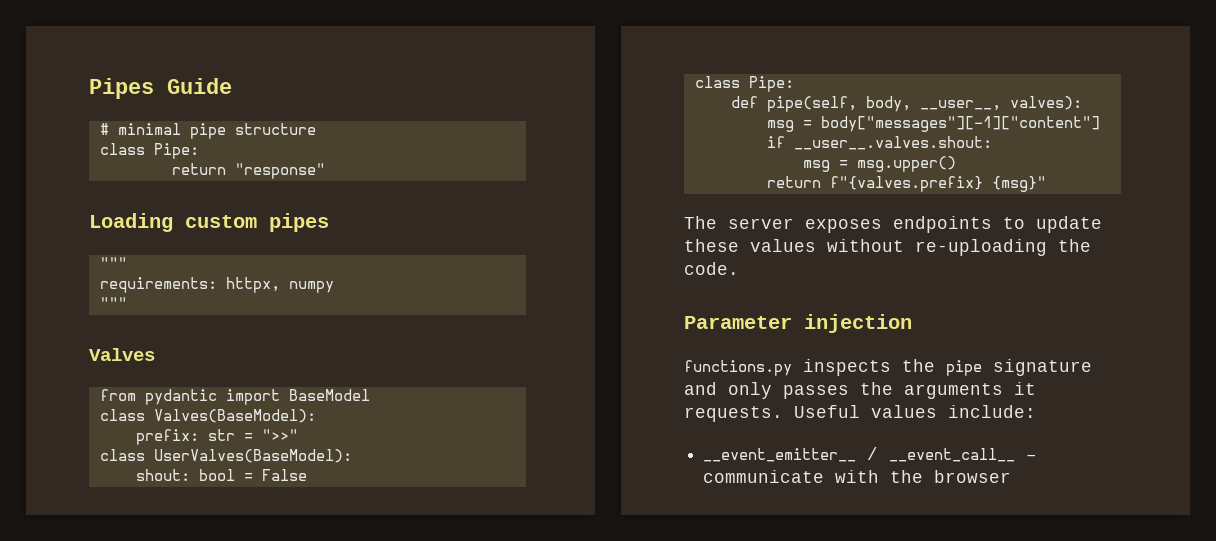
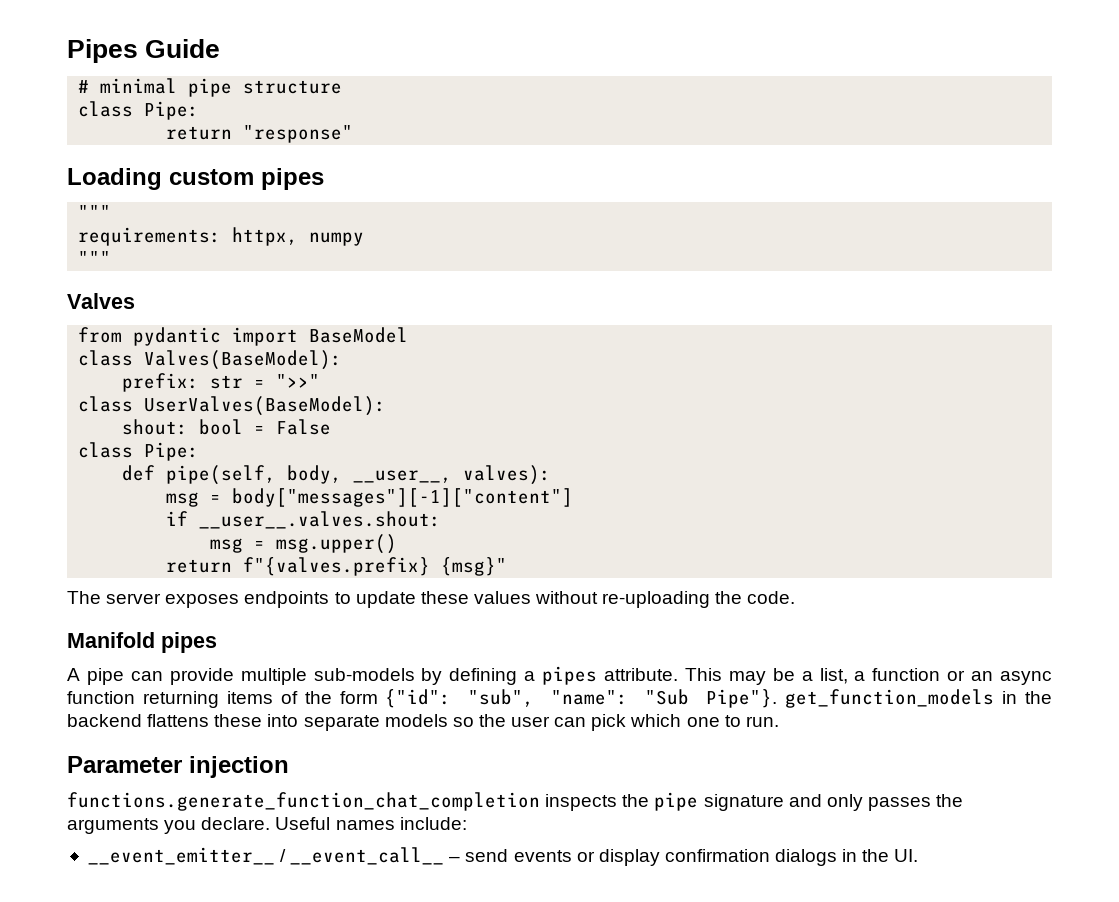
(739, 268) none -> [67,632,217,653] [67,666,1052,685] [67,689,1052,708] [67,714,779,731] // Manifold pipes // A pipe can provide multiple sub‑models by defining a pipes attribute. This may be a list, a function or an async function returning items of the form {"id": "sub", "name": "Sub Pipe"}. get_function_models in the backend flattens these into separate models so the user can pick which one to run.
[684,360,792,376] functions.py -> [67,792,540,811] functions.generate_function_chat_completion
[1014,382,1036,395] [684,405,937,422] it requests. Useful values -> [164,817,395,834] you declare. Useful names
[703,470,1012,483] communicate with the browser -> [465,849,919,866] send events or display confirmation dialogs in the UI.

